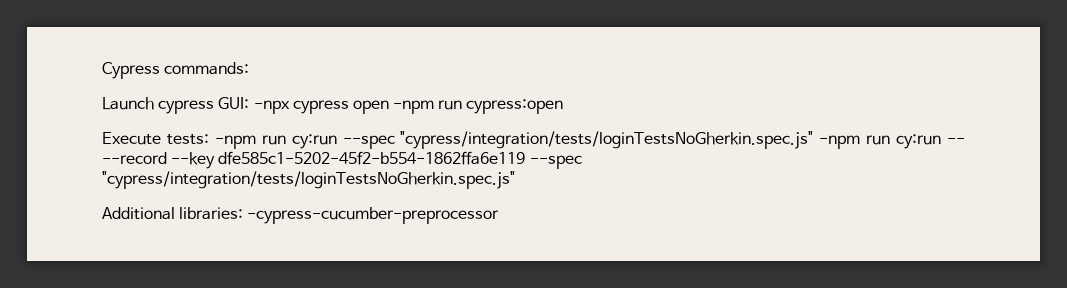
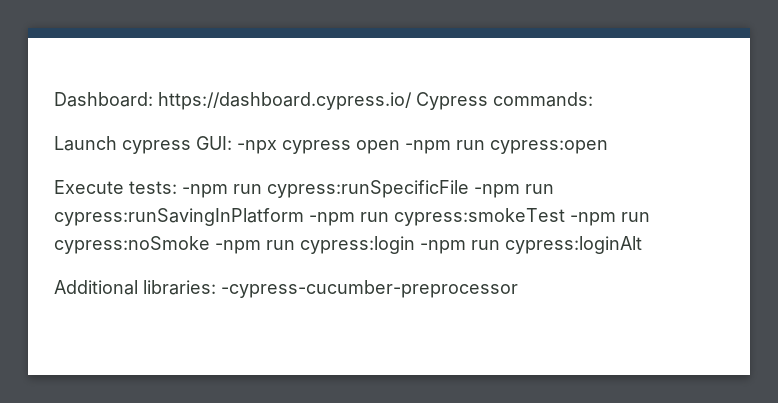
(102, 70) none -> [54,92,412,110] Dashboard: https://dashboard.cypress.io/
[291,131,965,149] [102,151,582,169] [102,171,515,189] cy:run --spec "cypress/integration/tests/loginTestsNoGherkin.spec.js" -npm run cy:run -- --record --key dfe585c1-5202-45f2-b554-1862ffa6e119 --spec "cypress/integration/tests/loginTestsNoGherkin.spec.js" -> [267,180,554,198] [54,208,650,226] [54,236,642,254] cypress:runSpecificFile -npm run cypress:runSavingInPlatform -npm run cypress:smokeTest -npm run cypress:noSmoke -npm run cypress:login -npm run cypress:loginAlt

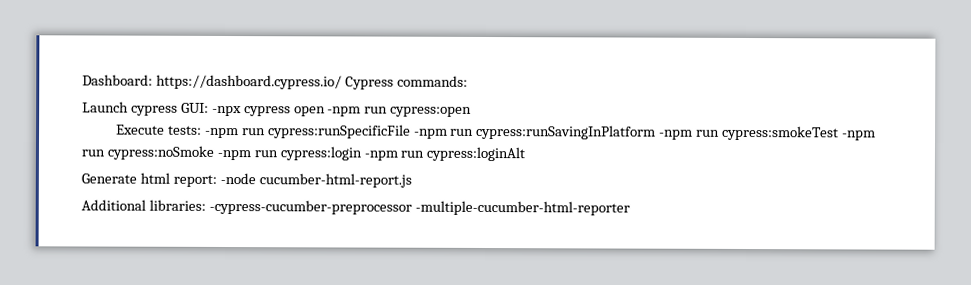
(642, 245) none -> [81,172,412,188] // Generate html report: -node cucumber-html-report.js
(518, 289) none -> [414,200,630,216] -multiple-cucumber-html-reporter

